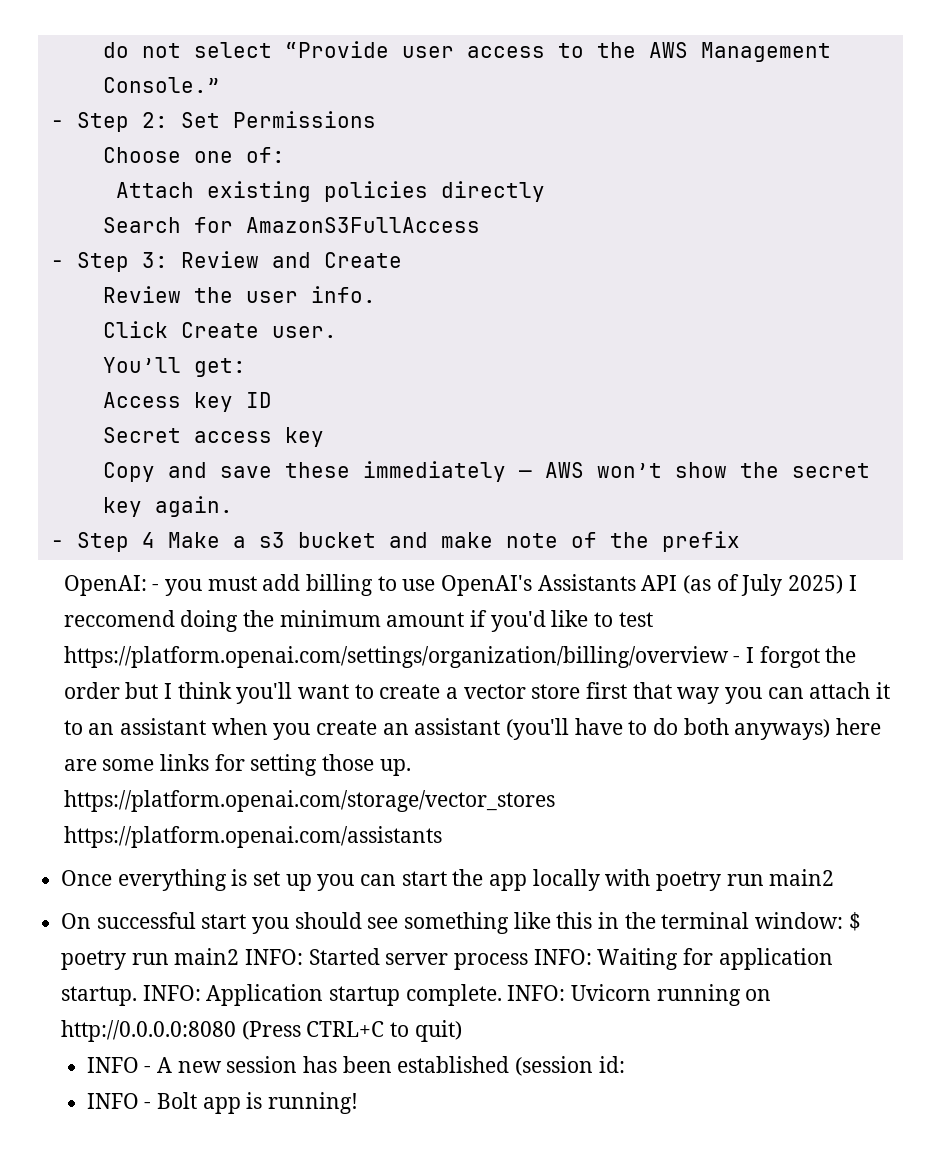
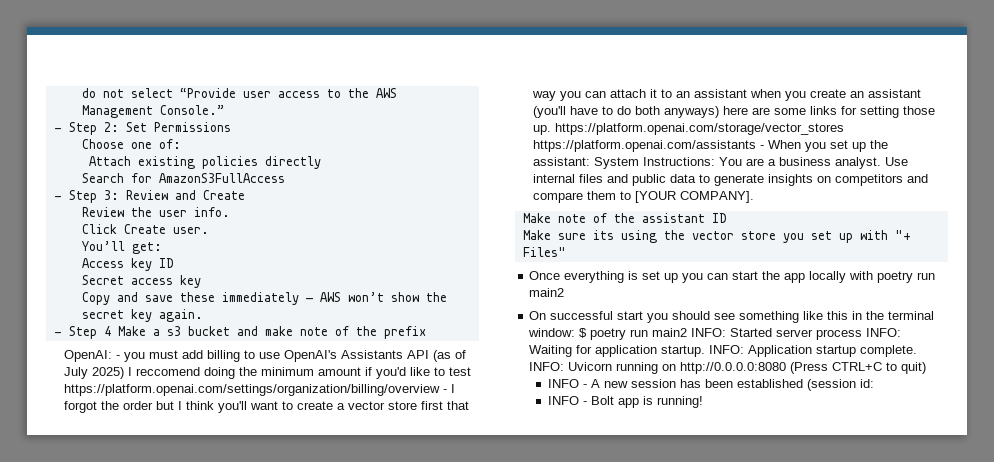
(442, 837) none -> [760,140,889,152] [533,157,909,169] [533,174,929,186] [533,191,755,203] [522,213,727,223] [522,230,911,243] [522,247,566,257] - When you set up the assistant: System Instructions: You are a business analyst. Use internal files and public data to generate insights on competitors and compare them to [YOUR COMPANY]. // Make note of the assistant ID // Make sure its using the vector store you set up with "+ Files"

